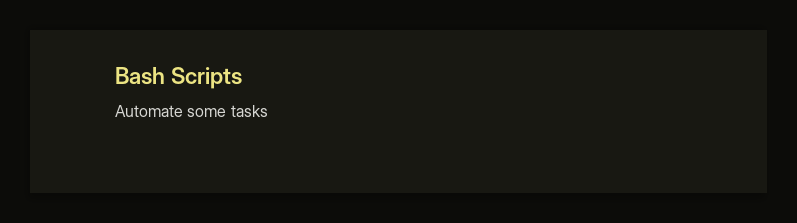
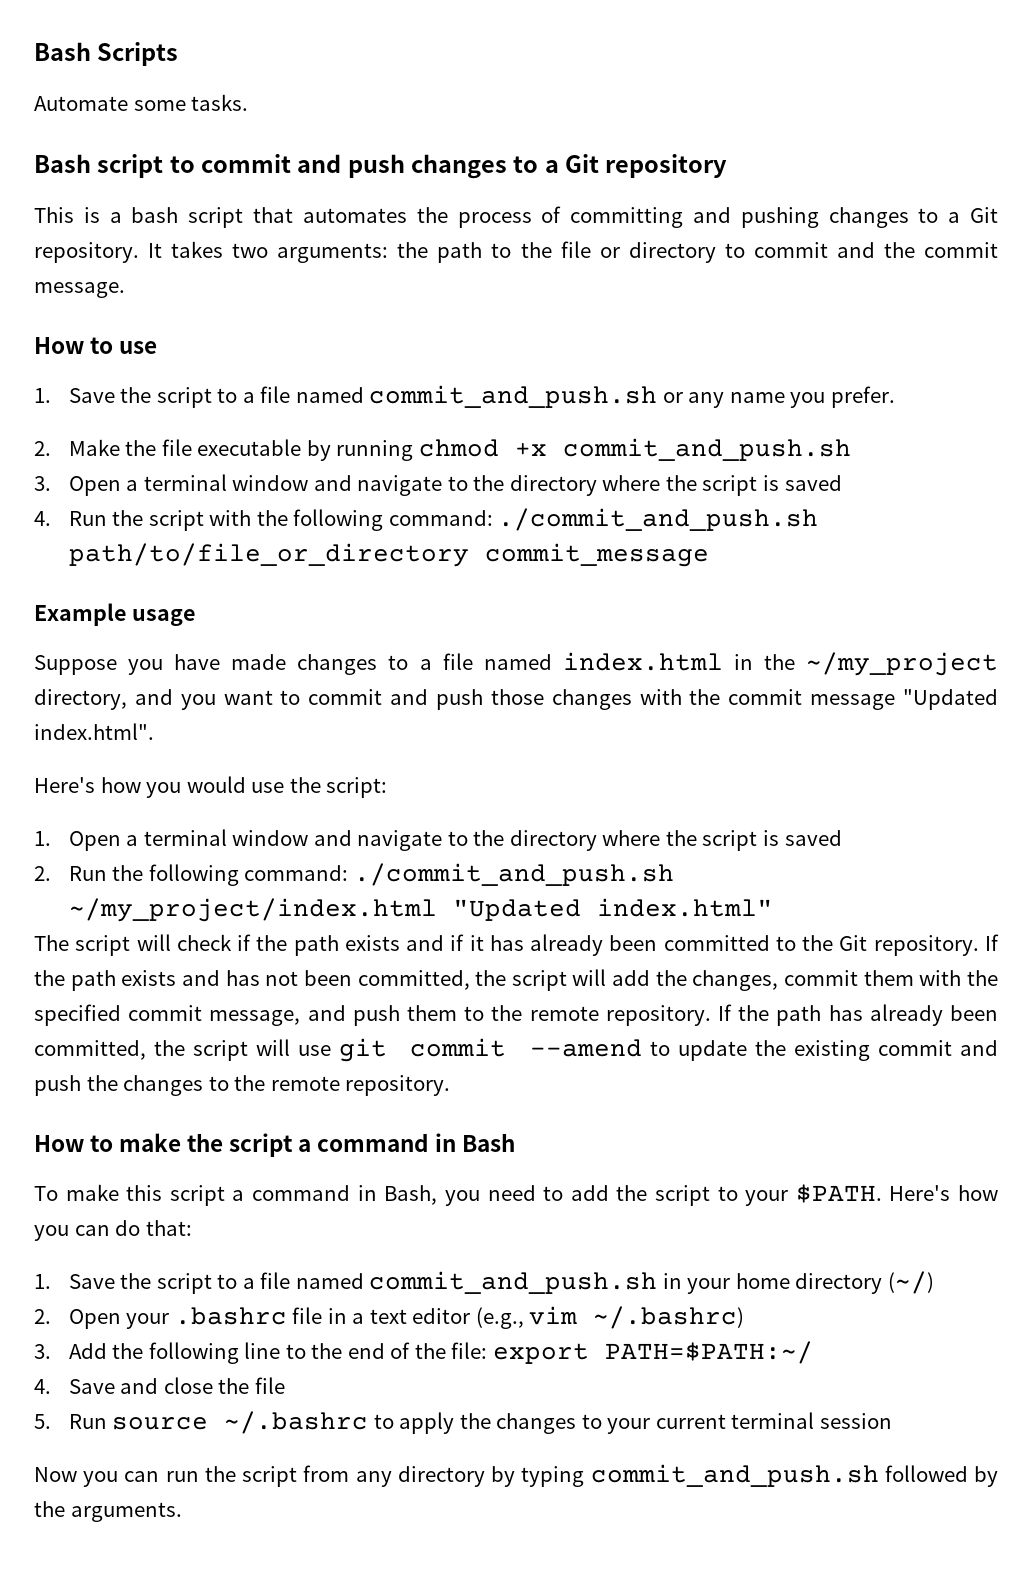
[230,105,268,117] tasks -> [191,94,249,111] [34,154,728,179] [34,206,998,228] [34,241,998,263] [34,282,125,298] [34,337,158,354] [34,385,896,408] [34,438,851,461] [34,474,842,496] [34,508,819,531] [68,543,709,567] [34,603,195,626] [34,652,999,676] [34,689,999,710] [34,723,154,740] [34,776,388,798] [34,829,842,851] [34,863,674,886] [68,898,773,922] [34,934,1000,956] [34,969,998,991] [34,1004,999,1026] [34,1038,999,1062] [34,1075,451,1096] [34,1133,515,1157] [34,1184,998,1206] [34,1220,192,1241] [34,1271,935,1294] [34,1306,745,1329] [34,1341,813,1364] [34,1377,285,1394] [34,1411,892,1434] [34,1464,999,1487] [34,1501,182,1522] tasks. // Bash script to commit and push changes to a Git repository // This is a bash script that automates the process of committing and pushing changes to a Git repository. It takes two arguments: the path to the file or directory to commit and the commit message. // How to use // 1. Save the script to a file named commit_and_push.sh or any name you prefer. // 2. Make the file executable by running chmod +x commit_and_push.sh // 3. Open a terminal window and navigate to the directory where the script is saved // 4. Run the script with the following command: ./commit_and_push.sh path/to/file_or_directory commit_message // Example usage // Suppose you have made changes to a file named index.html in the ~/my_project directory, and you want to commit and push those changes with the commit message "Updated index.html". // Here's how you would use the script: // 1. Open a terminal window and navigate to the directory where the script is saved // 2. Run the following command: ./commit_and_push.sh ~/my_project/index.html "Updated index.html" // The script will check if the path exists and if it has already been committed to the Git repository. If the path exists and has not been committed, the script will add the changes, commit them with the specified commit message, and push them to the remote repository. If the path has already been committed, the script will use git commit --amend to update the existing commit and push the changes to the remote repository. // How to make the script a command in Bash // To make this script a command in Bash, you need to add the script to your $PATH. Here's how you can do that: // 1. Save the script to a file named commit_and_push.sh in your home directory (~/) // 2. Open your .bashrc file in a text editor (e.g., vim ~/.bashrc) // 3. Add the following line to the end of the file: export PATH=$PATH:~/ // 4. Save and close the file // 5. Run source ~/.bashrc to apply the changes to your current terminal session // Now you can run the script from any directory by typing commit_and_push.sh followed by the arguments.

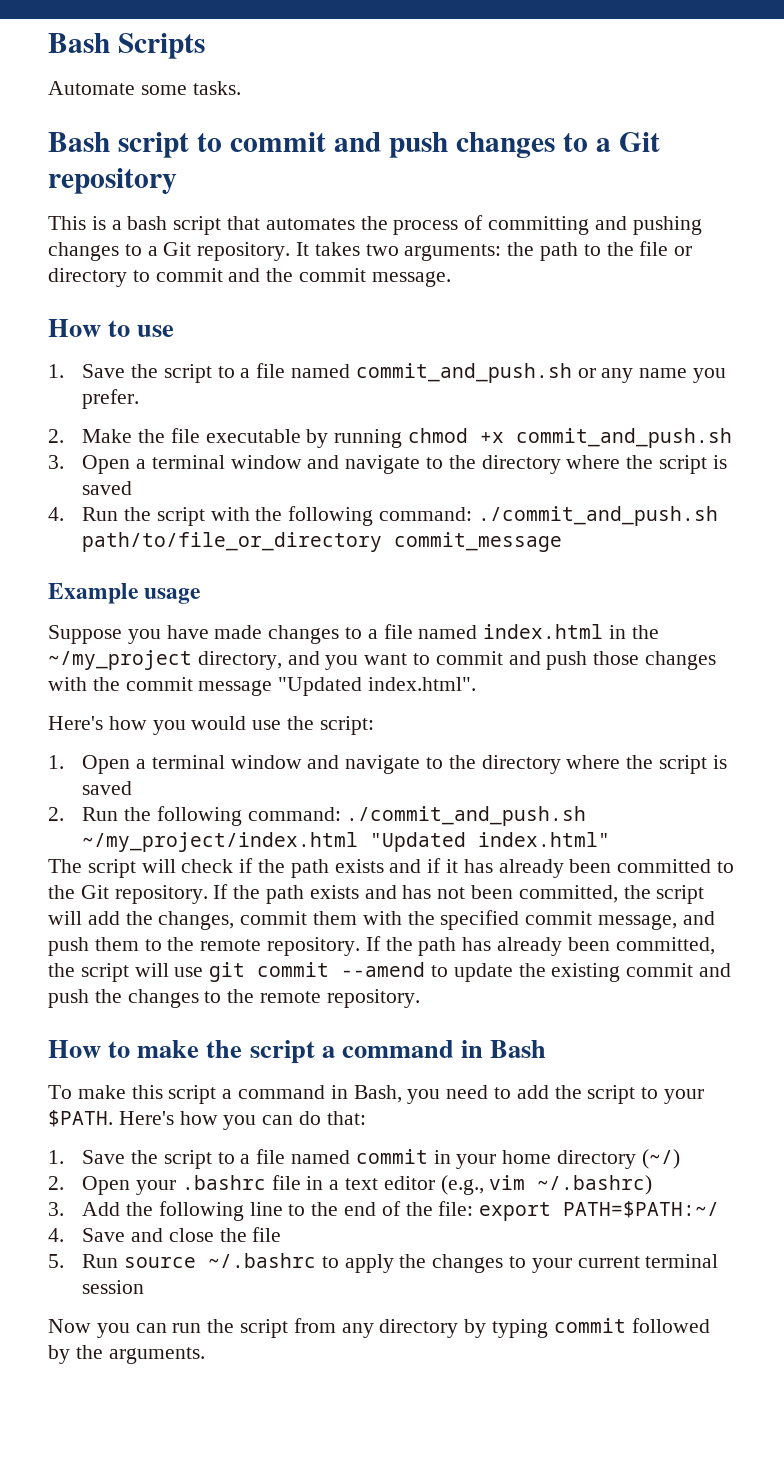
[369,1271,658,1294] commit_and_push.sh -> [355,1149,428,1164] commit
[590,1464,879,1487] commit_and_push.sh -> [553,1318,626,1333] commit

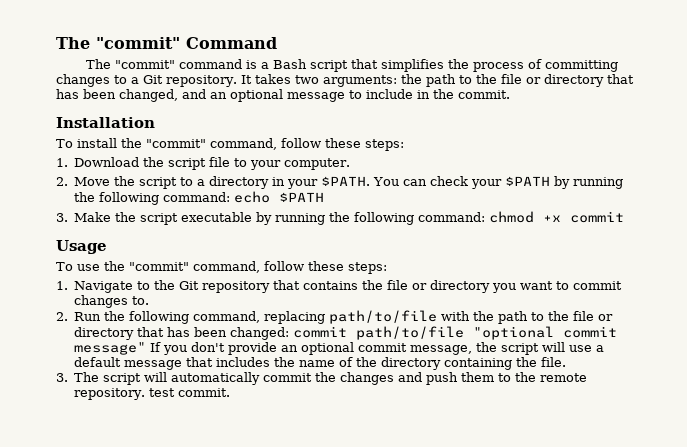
[48,33,205,59] [48,81,241,95] [48,132,660,158] [48,168,177,194] [48,216,355,235] Bash Scripts // Automate some tasks. // Bash script to commit and push changes to a Git repository // This is a bash script that automates -> [56,37,277,49] [85,59,444,72] The "commit" Command // The "commit" command is a Bash script that simplifies
[594,216,702,235] and pushing -> (618, 66) none
[132,268,451,287] [48,319,175,337] [48,363,727,383] [82,389,140,409] [48,429,64,443] to commit and the commit message. // How to use // 1. Save the script to a file named commit_and_push.sh or any name you prefer. // 2. -> [606,74,634,84] [56,89,510,102] [56,117,155,128] [56,138,404,151] [56,157,351,170] [56,176,624,189] [74,191,325,205] [56,213,68,222] that has been changed, and an optional message to include in the commit. // Installation // To install the "commit" command, follow these steps: // 1. Download the script file to your computer. // 2. Move the script to a directory in your $PATH. You can check your $PATH by running the following command: echo $PATH // 3.
[170,428,200,443] file -> [140,213,179,225] script
[408,428,733,448] [48,455,727,474] [82,481,133,495] [48,506,718,526] [82,532,563,552] [48,583,202,604] [48,624,659,644] [48,650,717,670] [48,677,477,696] [48,716,374,735] [48,755,727,774] [82,781,133,795] [48,806,587,826] [82,832,611,852] [48,858,735,878] [48,884,705,904] [48,910,678,930] chmod +x commit_and_push.sh // 3. Open a terminal window and navigate to the directory where the script is saved // 4. Run the script with the following command: ./commit_and_push.sh path/to/file_or_directory commit_message // Example usage // Suppose you have made changes to a file named index.html in the ~/my_project directory, and you want to commit and push those changes with the commit message "Updated index.html". // Here's how you would use the script: // 1. Open a terminal window and navigate to the directory where the script is saved // 2. Run the following command: ./commit_and_push.sh ~/my_project/index.html "Updated index.html" // The script will check if the path exists and if it has already been committed to the Git repository. If the path exists and has not been committed, the script will add the changes, commit them with the specified commit message, -> [329,211,625,225] [56,240,107,254] [56,261,387,274] [56,280,623,293] [74,295,150,308] [56,310,614,324] [74,326,618,340] [74,342,605,355] [74,357,567,370] [56,372,395,385] the following command: chmod +x commit // Usage // To use the "commit" command, follow these steps: // 1. Navigate to the Git repository that contains the file or directory you want to commit changes to. // 2. Run the following command, replacing path/to/file with the path to the file or directory that has been changed: commit path/to/file "optional commit message" If you don't provide an optional commit message, the script will use a default message that includes the name of the directory containing the file. // 3. The script will automatically commit the changes
[365,936,715,956] [48,962,732,982] [48,989,420,1008] [48,1040,547,1064] [48,1085,705,1104] [48,1110,366,1130] [48,1149,680,1169] [48,1175,653,1195] [48,1201,720,1221] [48,1227,282,1242] [48,1253,719,1273] [82,1280,145,1294] [48,1318,710,1338] [48,1345,205,1364] If the path has already been committed, the script will use git commit --amend to update the existing commit and push the changes to the remote repository. // How to make the script a command in Bash // To make this script a command in Bash, you need to add the script to your $PATH. Here's how you can do that: // 1. Save the script to a file named commit in your home directory (~/) // 2. Open your .bashrc file in a text editor (e.g., vim ~/.bashrc) // 3. Add the following line to the end of the file: export PATH=$PATH:~/ // 4. Save and close the file // 5. Run source ~/.bashrc to apply the changes to your current terminal session // Now you can run the script from any directory by typing commit followed by the arguments. -> [149,388,231,397] test commit.

